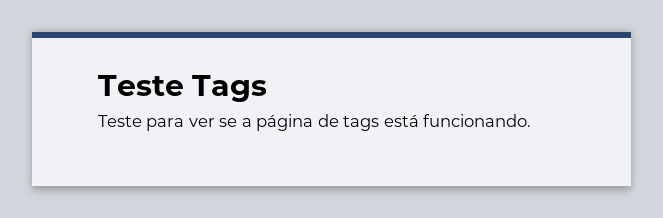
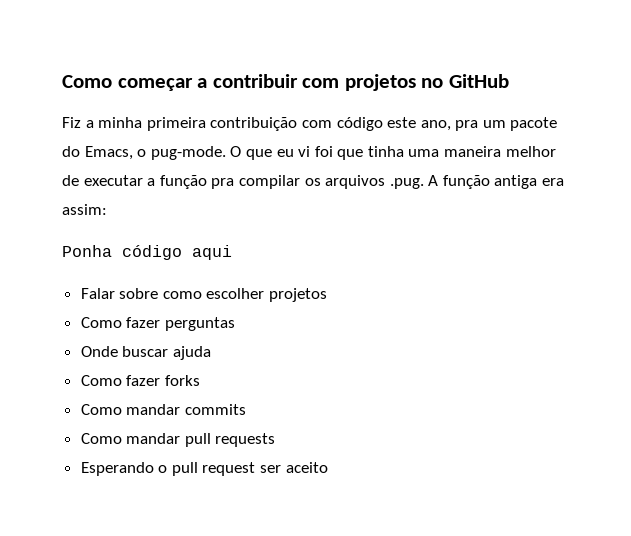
[98,75,268,102] [98,114,532,131] Teste Tags // Teste para ver se a página de tags está funcionando. -> [62,74,509,91] [62,117,558,131] [62,146,556,160] [62,175,565,189] [62,204,107,215] [62,245,232,260] [80,288,328,302] [80,317,235,331] [80,346,211,360] [80,375,200,386] [80,404,246,415] [80,433,276,447] [80,462,328,476] Como começar a contribuir com projetos no GitHub // Fiz a minha primeira contribuição com código este ano, pra um pacote do Emacs, o pug-mode. O que eu vi foi que tinha uma maneira melhor de executar a função pra compilar os arquivos .pug. A função antiga era assim: // Ponha código aqui // Falar sobre como escolher projetos // Como fazer perguntas // Onde buscar ajuda // Como fazer forks // Como mandar commits // Como mandar pull requests // Esperando o pull request ser aceito

